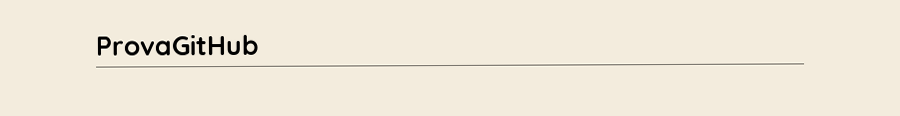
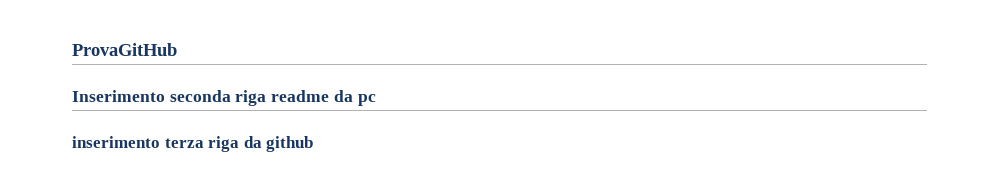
(259, 44) none -> [72,90,376,106] [72,136,314,152] // Inserimento seconda riga readme da pc // inserimento terza riga da github

